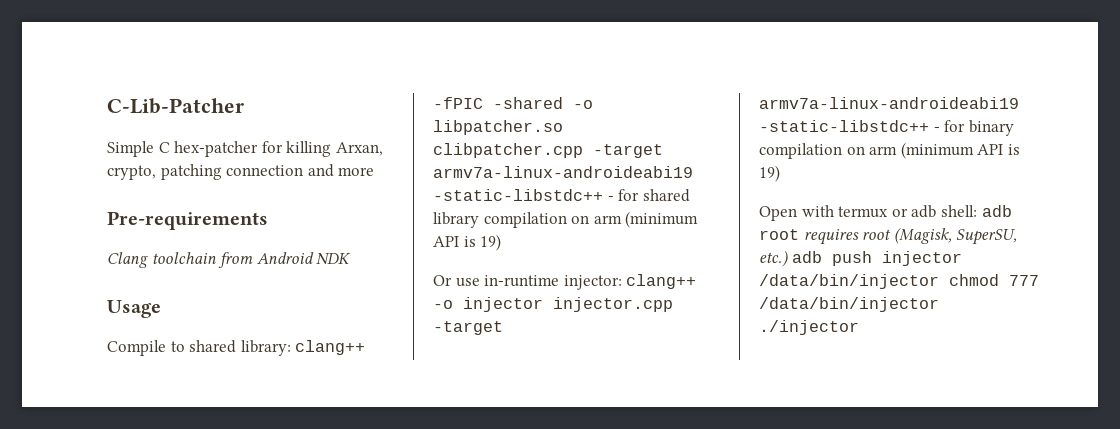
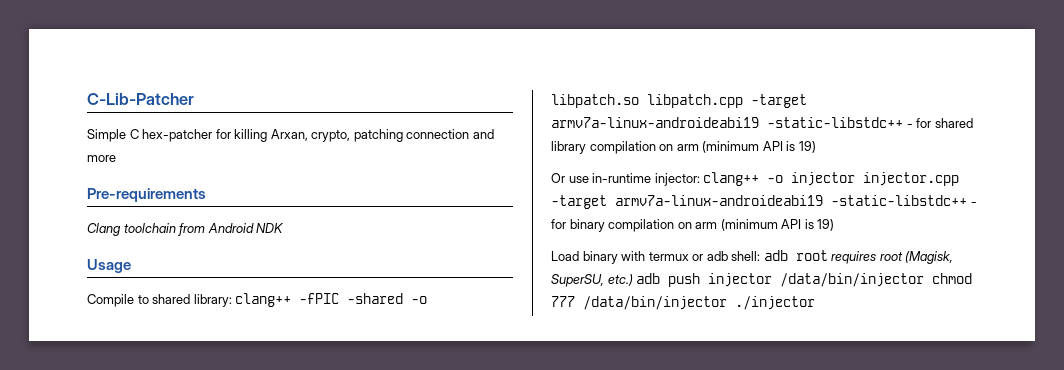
[433,120,563,135] [433,143,583,158] libpatcher.so clibpatcher.cpp -> [551,94,743,108] libpatch.so libpatch.cpp
[759,206,797,221] Open -> [551,251,618,264] Load binary

